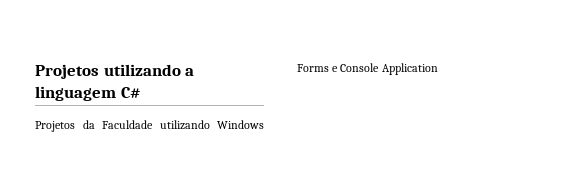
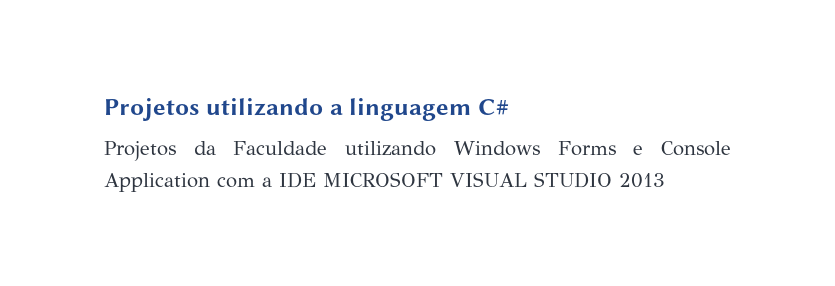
(438, 69) none -> [217,172,665,188] com a IDE MICROSOFT VISUAL STUDIO 2013

